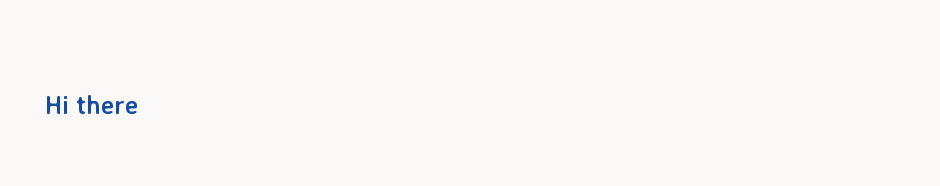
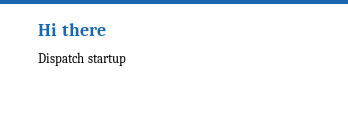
(138, 104) none -> [38,52,126,66] // Dispatch startup

